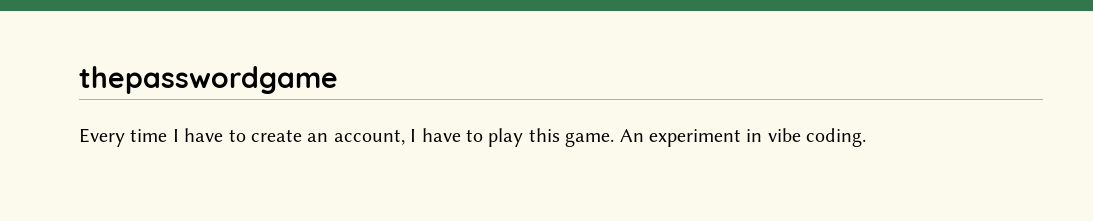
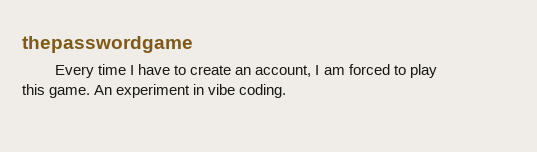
[421,128,461,142] have -> [323,64,390,75] am forced

